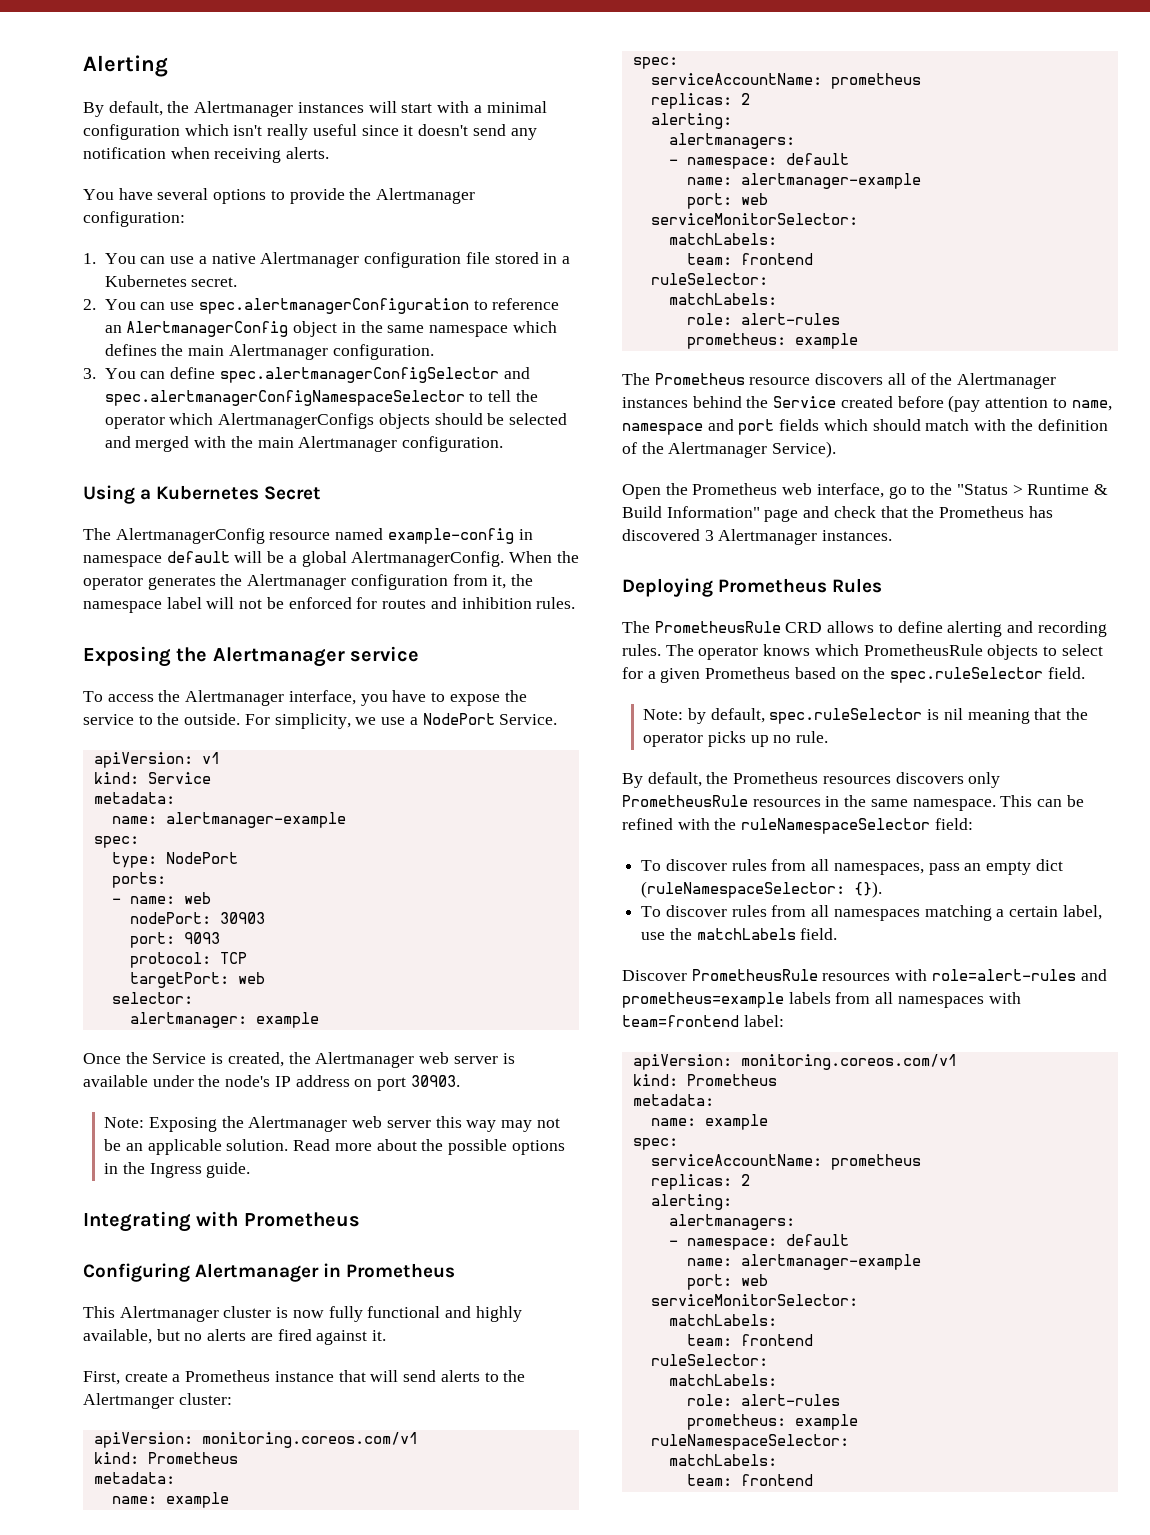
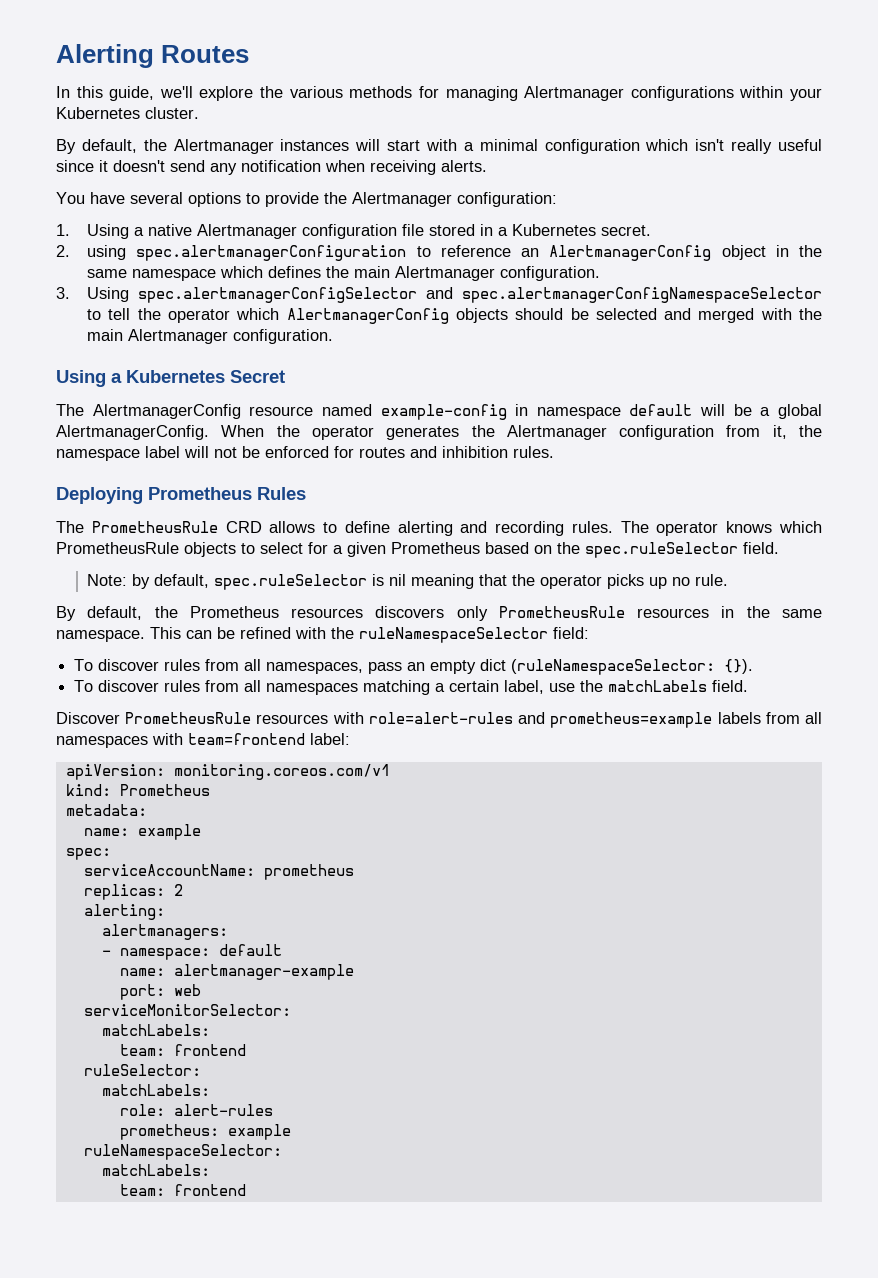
(168, 66) none -> [161,45,250,63] [56,86,823,101] [56,107,199,119] Routes // In this guide, we'll explore the various methods for managing Alertmanager configurations within your Kubernetes cluster.
[104,253,195,264] You can use -> [87,224,130,239] Using
[104,299,195,310] You can use -> [87,245,127,260] using
[104,367,216,379] You can define -> [87,287,130,302] Using
[218,413,375,429] AlertmanagerConfigs -> [286,308,449,324] AlertmanagerConfig
[83,646,420,667] [83,690,527,706] [83,713,558,729] [93,752,220,768] [93,772,211,784] [93,792,175,804] [111,812,346,828] [93,836,139,848] [111,852,238,868] [111,872,166,888] [111,892,211,904] [129,912,265,924] [129,932,220,948] [129,952,247,968] [129,972,265,988] [111,992,193,1004] [129,1012,319,1028] [83,1052,515,1068] [83,1075,460,1091] [104,1116,560,1132] [104,1139,565,1155] [104,1162,251,1178] [83,1211,360,1232] [83,1263,456,1282] [83,1306,522,1322] [83,1329,387,1345] [83,1370,526,1385] [83,1393,232,1409] [93,1432,418,1448] [93,1452,238,1464] [93,1472,175,1484] [111,1492,229,1508] [632,57,678,69] [650,73,921,89] [650,93,750,109] [650,113,732,129] [668,133,795,149] [668,153,849,169] [686,173,921,189] [686,193,768,209] [650,213,858,225] [668,233,777,245] [686,253,813,265] [650,273,768,285] [668,293,777,305] [686,313,840,325] [686,333,858,349] [622,373,1057,389] [622,395,1112,412] [622,419,1108,435] [622,441,837,458] [622,483,1108,499] [622,506,1053,522] [622,529,893,545] // Exposing the Alertmanager service // To access the Alertmanager interface, you have to expose the service to the outside. For simplicity, we use a NodePort Service. // apiVersion: v1 // kind: Service // metadata: // name: alertmanager-example // spec: // type: NodePort // ports: // - name: web // nodePort: 30903 // port: 9093 // protocol: TCP // targetPort: web // selector: // alertmanager: example // Once the Service is created, the Alertmanager web server is available under the node's IP address on port 30903. // Note: Exposing the Alertmanager web server this way may not be an applicable solution. Read more about the possible options in the Ingress guide. // Integrating with Prometheus // Configuring Alertmanager in Prometheus // This Alertmanager cluster is now fully functional and highly available, but no alerts are fired against it. // First, create a Prometheus instance that will send alerts to the Alertmanger cluster: // apiVersion: monitoring.coreos.com/v1 // kind: Prometheus // metadata: // name: example // spec: // serviceAccountName: prometheus // replicas: 2 // alerting: // alertmanagers: // - namespace: default // name: alertmanager-example // port: web // serviceMonitorSelector: // matchLabels: // team: frontend // ruleSelector: // matchLabels: // role: alert-rules // prometheus: example // The Prometheus resource discovers all of the Alertmanager instances behind the Service created before (pay attention to name, namespace and port fields which should match with the definition of the Alertmanager Service). // Open the Prometheus web interface, go to the "Status > Runtime & Build Information" page and check that the Prometheus has discovered 3 Alertmanager instances. -> (554, 452) none

